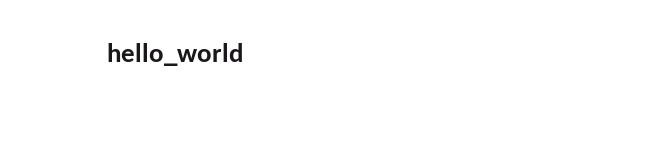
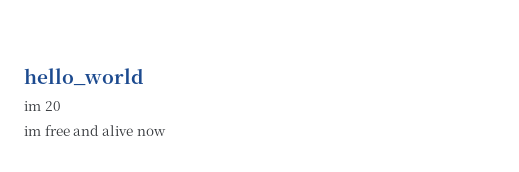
(243, 54) none -> [24,101,61,111] [24,125,166,136] // im 20 // im free and alive now

